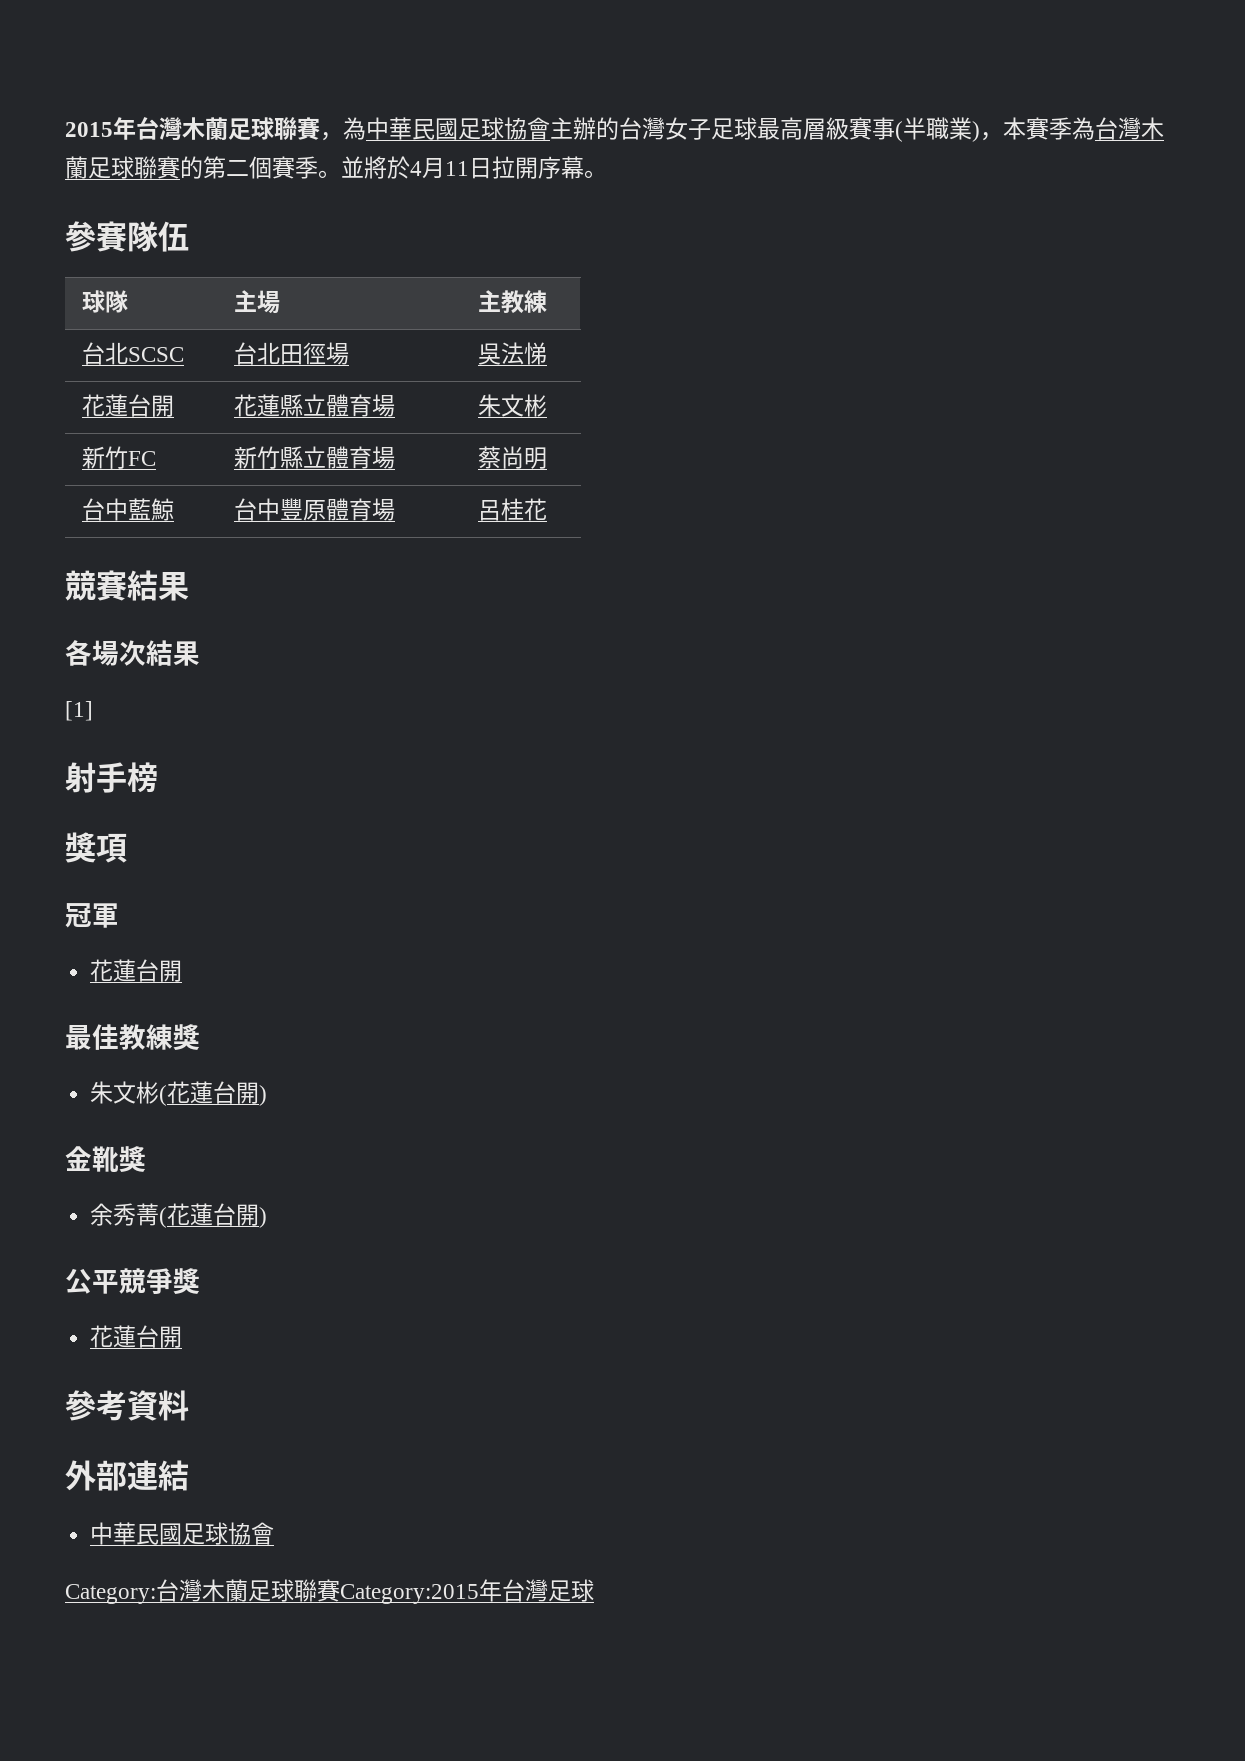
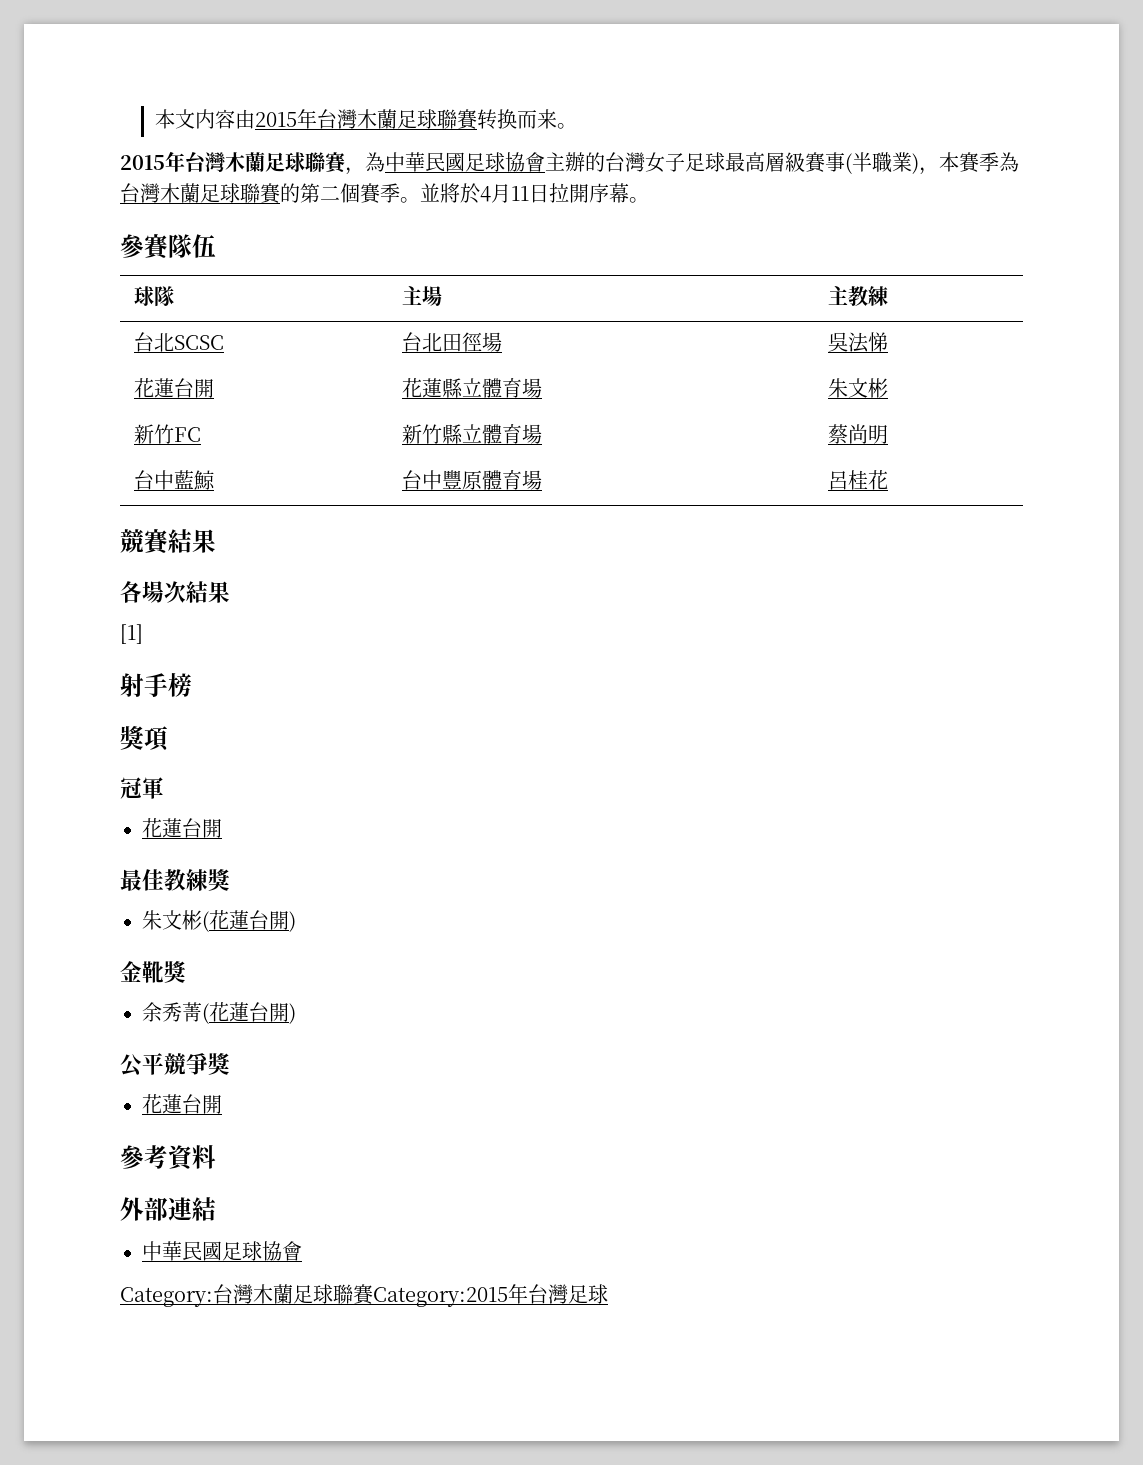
(65, 129) none -> [155,109,578,130] 本文内容由2015年台灣木蘭足球聯賽转换而来。 //

